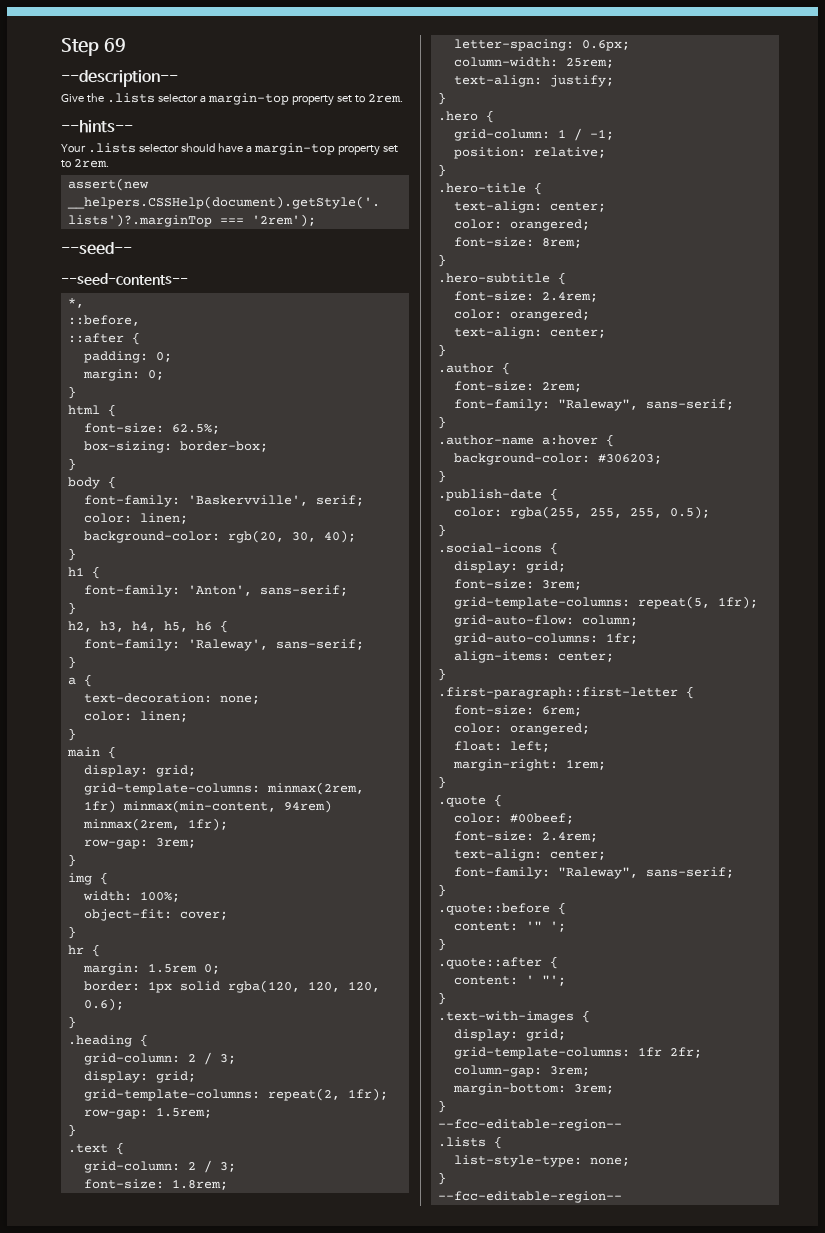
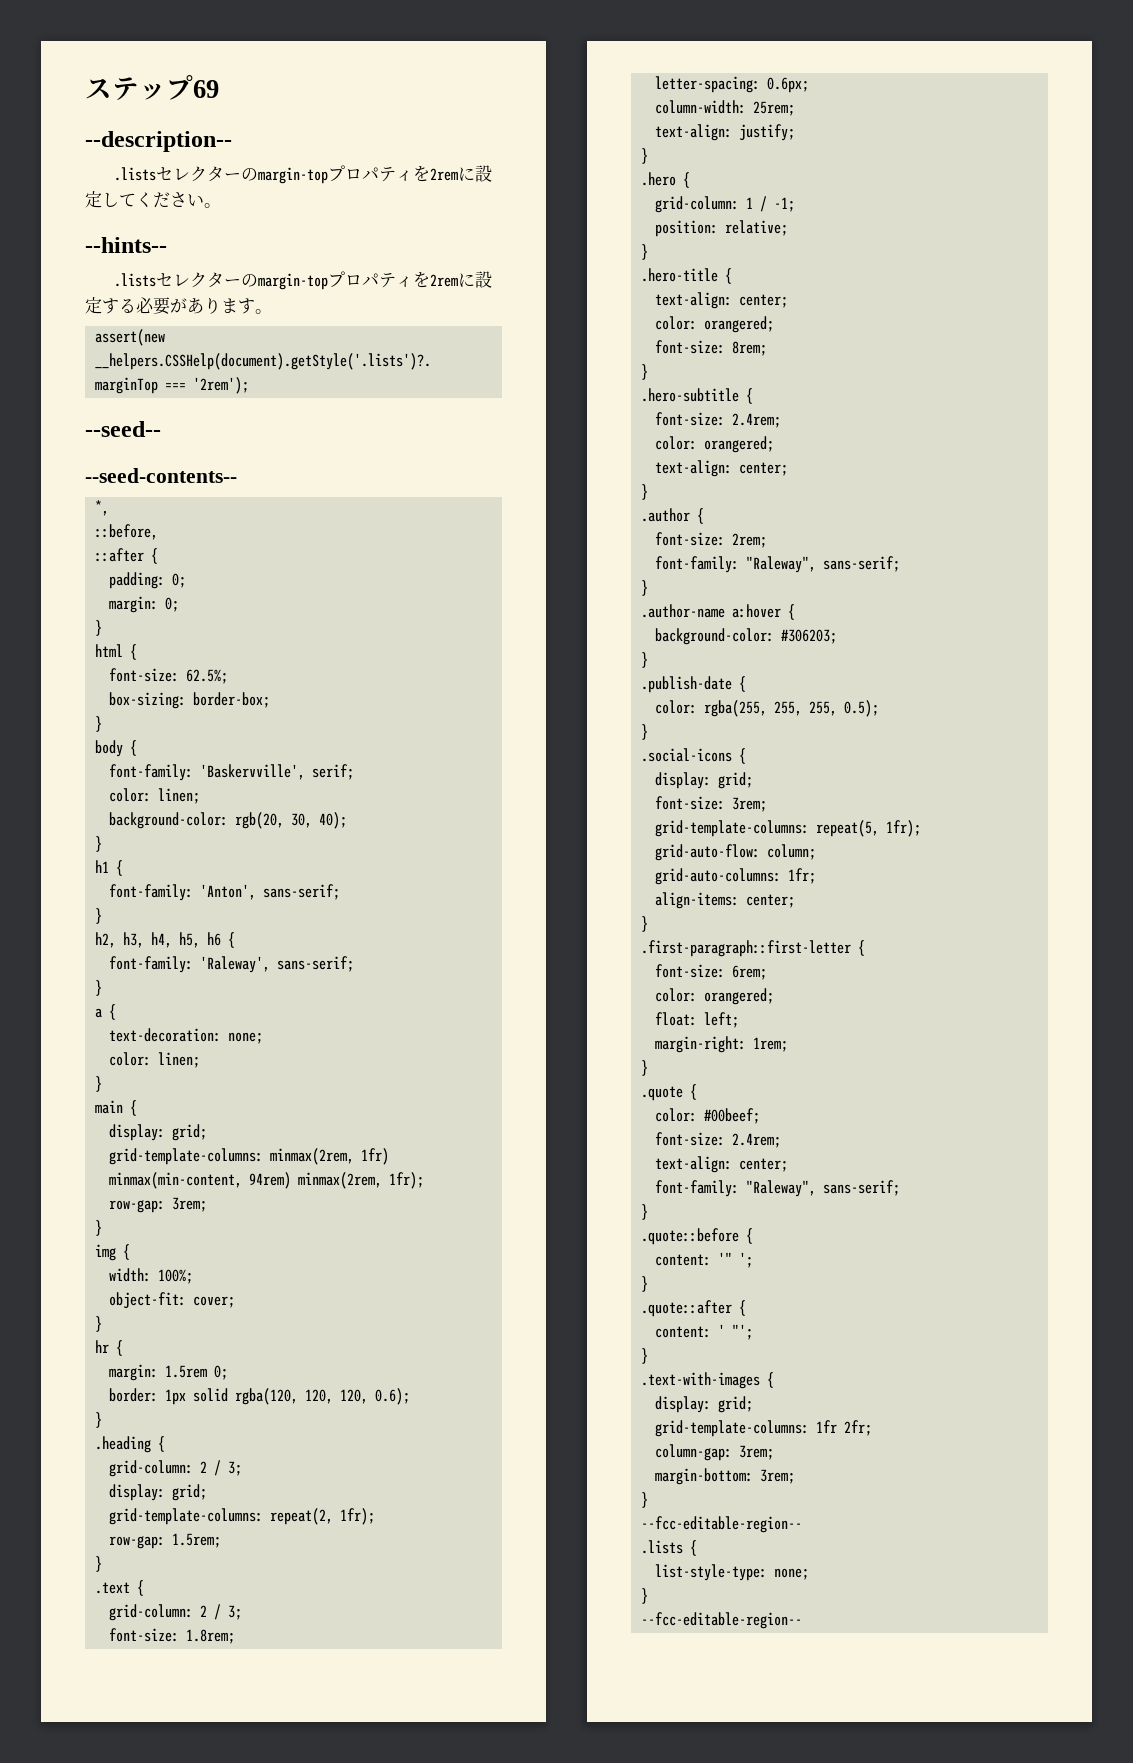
[61,38,99,56] Step -> [85,75,193,100] ステップ
[61,93,403,106] [61,120,133,133] [61,143,398,156] [61,159,109,168] Give the .lists selector a margin-top property set to 2rem. // --hints-- // Your .lists selector should have a margin-top property set to 2rem. -> [114,165,493,184] [85,191,221,208] [85,237,167,253] [114,271,493,290] [85,297,272,315] .listsセレクターのmargin-topプロパティを2remに設定してください。 // --hints-- // .listsセレクターのmargin-topプロパティを2remに設定する必要があります。

